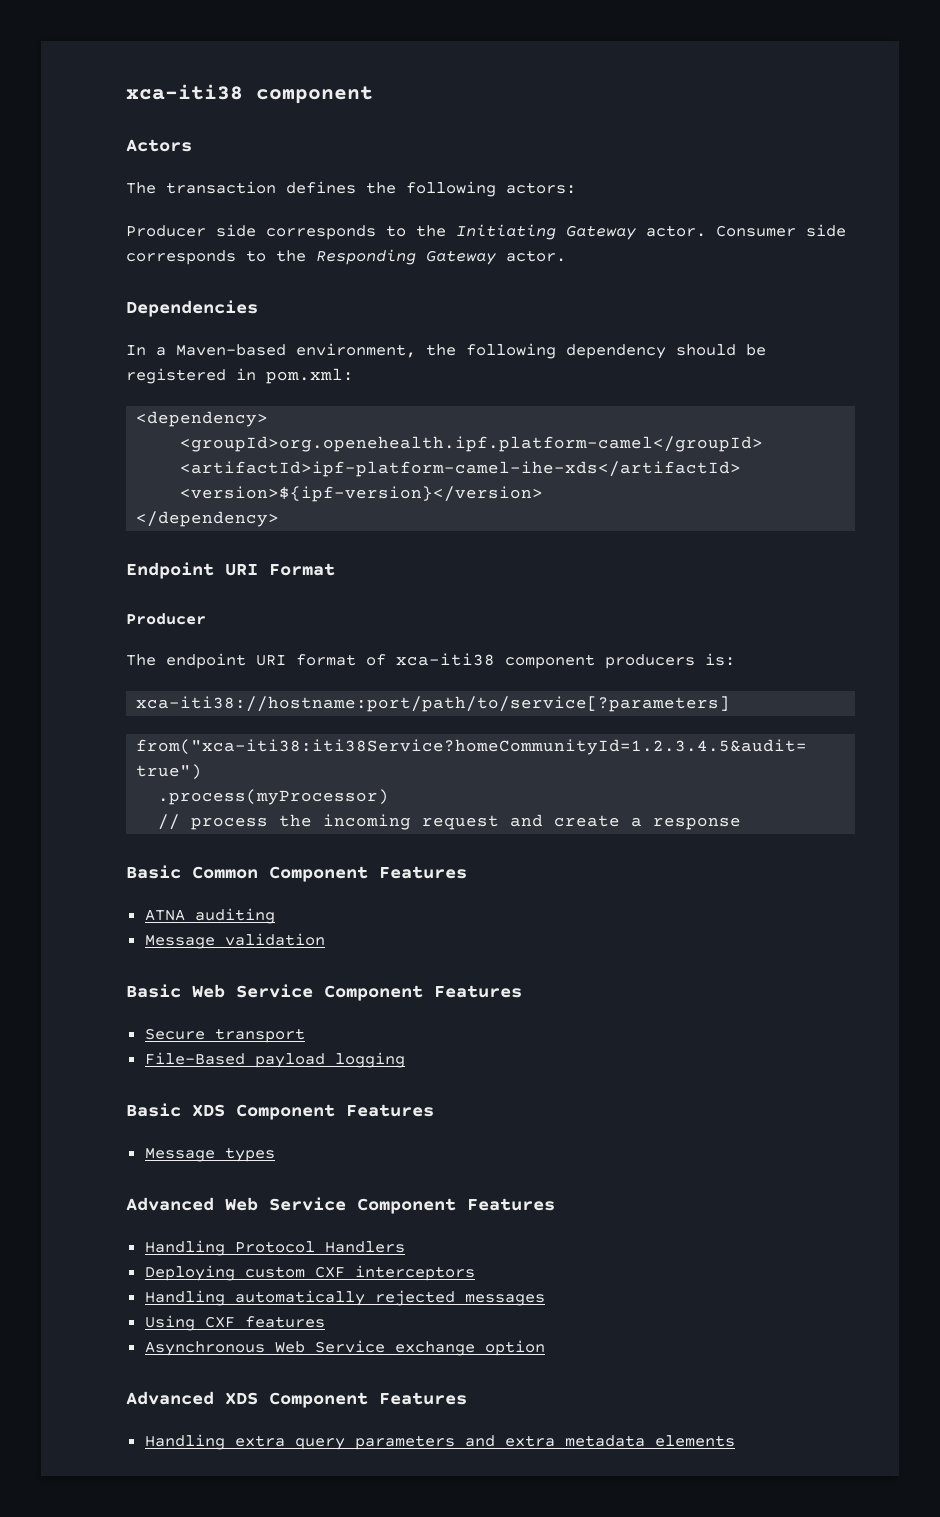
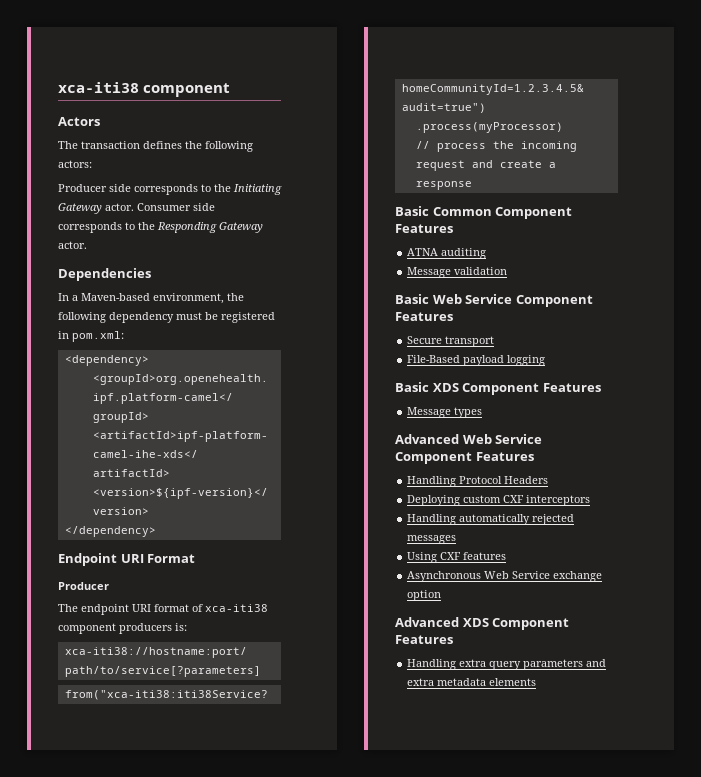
[676,344,736,356] should -> [176,312,202,320] must
[324,1241,405,1253] Handlers -> [504,476,549,484] Headers

